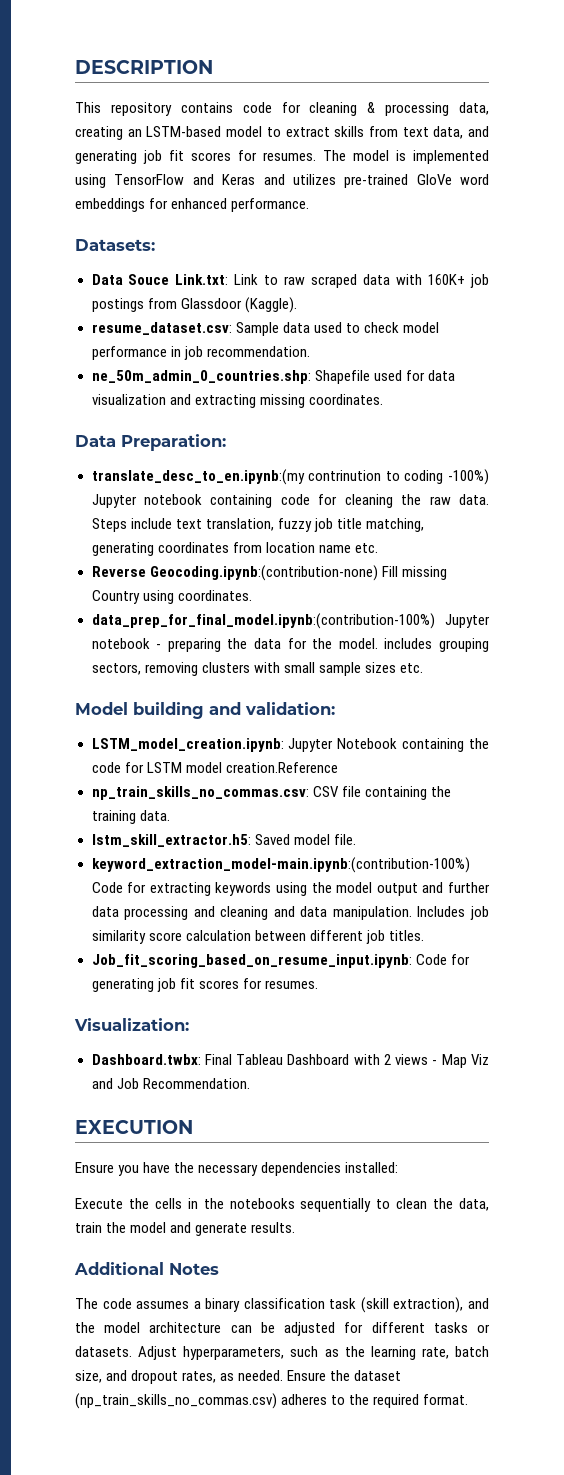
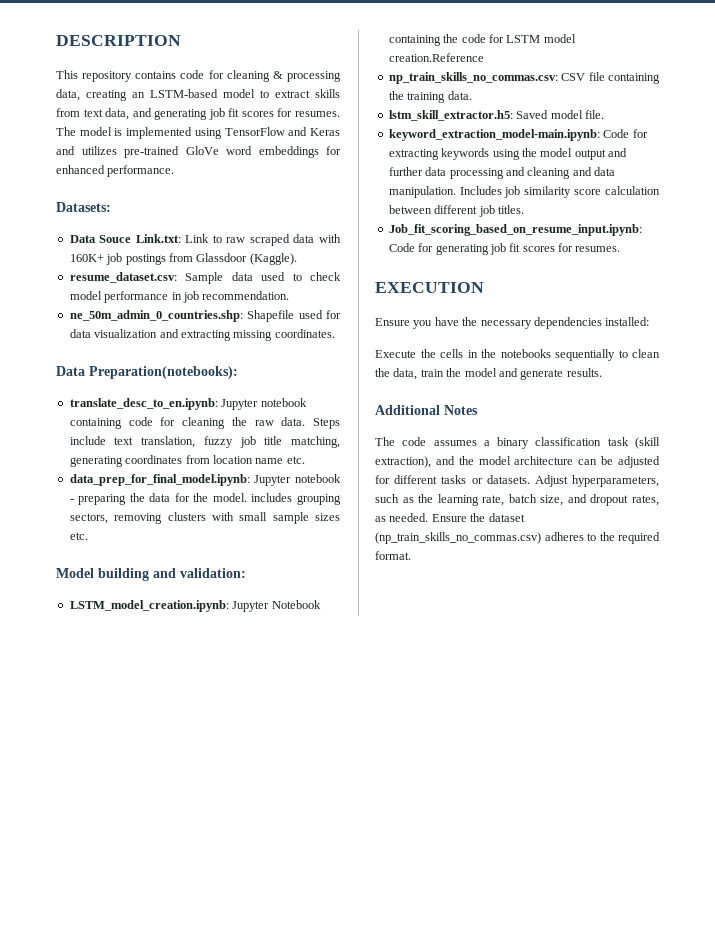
[121,434,226,451] [91,469,489,485] Preparation: // translate_desc_to_en.ipynb:(my contrinution to coding -100%) -> [89,366,238,379] [69,398,218,410] Preparation(notebooks): // translate_desc_to_en.ipynb:
[91,565,447,581] [91,590,252,604] [91,613,435,629] Reverse Geocoding.ipynb:(contribution-none) Fill missing Country using coordinates. // data_prep_for_final_model.ipynb:(contribution-100%) -> [69,474,250,486] data_prep_for_final_model.ipynb:
[91,857,470,873] keyword_extraction_model-main.ipynb:(contribution-100%) -> [388,129,600,141] keyword_extraction_model-main.ipynb:
[74,1018,189,1031] [91,1054,489,1068] [91,1078,250,1089] // Visualization: // Dashboard.twbx: Final Tableau Dashboard with 2 views - Map Viz and Job Recommendation. -> (621, 249) none

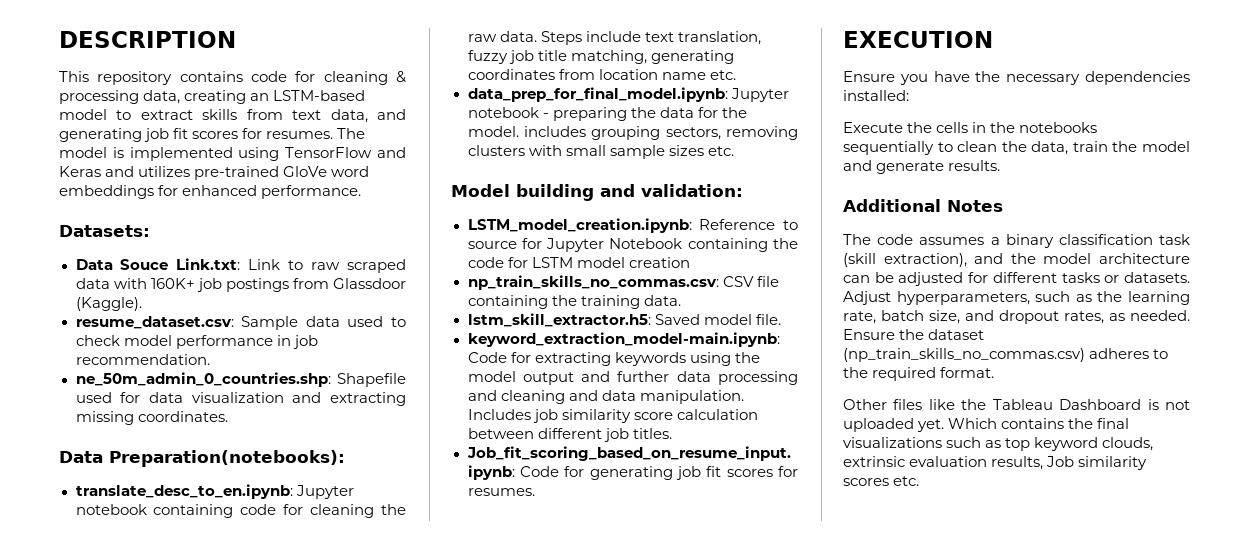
(229, 606) none -> [699,219,798,230] [467,238,542,249] Reference to source for
[388,53,484,62] creation.Reference -> [628,257,690,268] creation
(411, 555) none -> [843,399,1190,410] [843,418,1130,432] [843,437,1154,451] [843,456,1148,470] [843,476,920,486] // Other files like the Tableau Dashboard is not uploaded yet. Which contains the final visualizations such as top keyword clouds, extrinsic evaluation results, Job similarity scores etc.

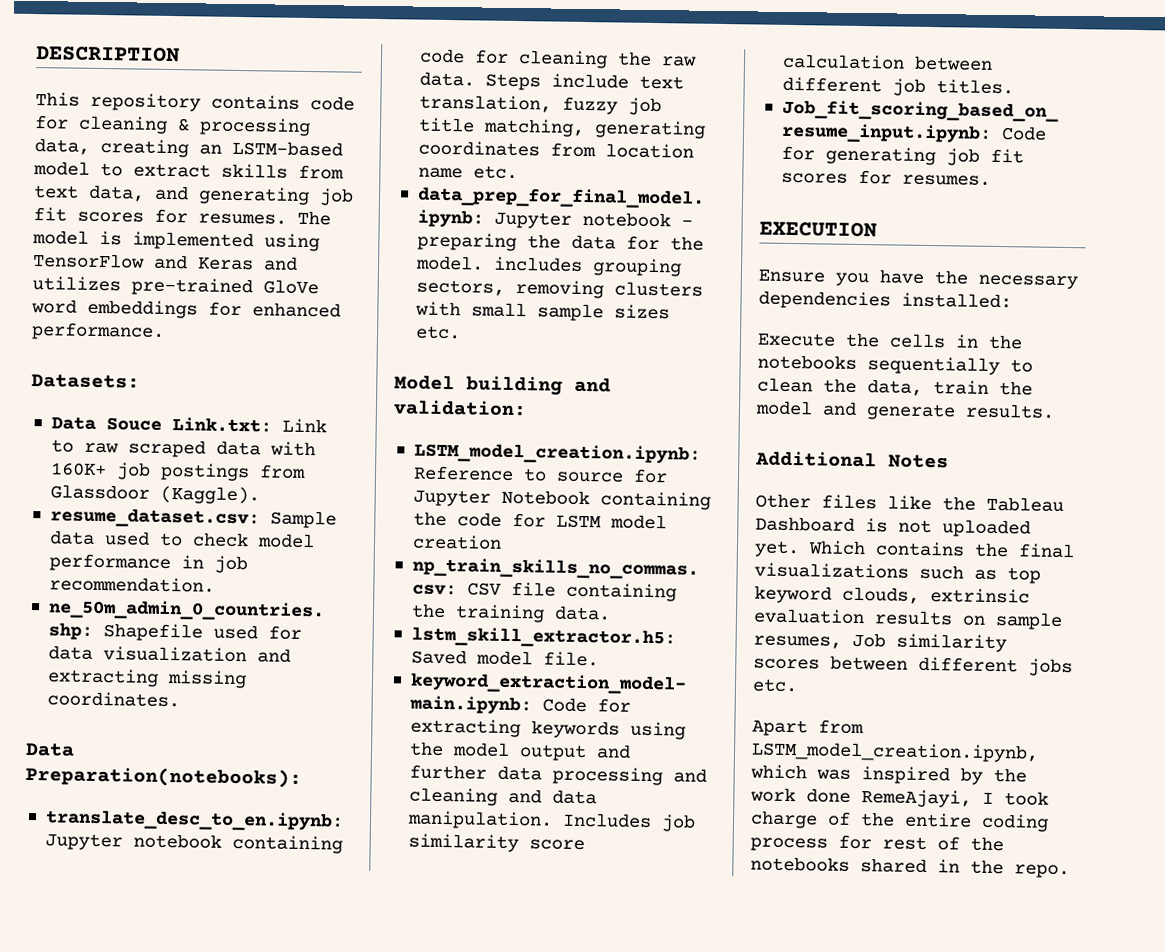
[843,234,1190,248] [843,253,1190,267] [843,272,1190,286] [843,291,1190,305] [843,310,1190,324] [843,329,985,340] [843,348,1169,362] [843,367,995,381] // The code assumes a binary classification task (skill extraction), and the model architecture can be adjusted for different tasks or datasets. Adjust hyperparameters, such as the learning rate, batch size, and dropout rates, as needed. Ensure the dataset (np_train_skills_no_commas.csv) adheres to the required format. -> (949, 461) none
[991,456,1148,470] [843,476,920,486] results, Job similarity scores etc. -> [874,610,1063,630] [753,632,1007,653] [753,655,1073,677] [752,678,798,693] [752,719,864,737] [751,741,1039,763] [750,764,1027,785] [750,787,1049,808] [750,810,1049,832] [750,834,1004,852] [750,856,1070,879] results on sample resumes, Job similarity scores between different jobs etc. // Apart from LSTM_model_creation.ipynb, which was inspired by the work done RemeAjayi, I took charge of the entire coding process for rest of the notebooks shared in the repo.

